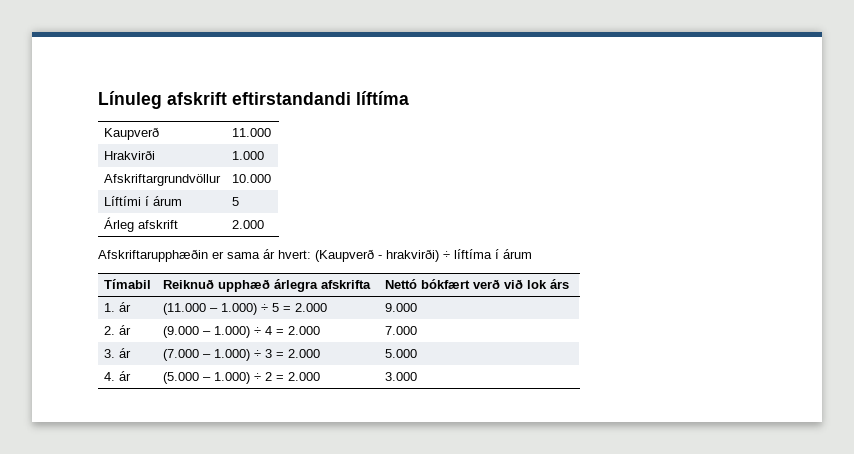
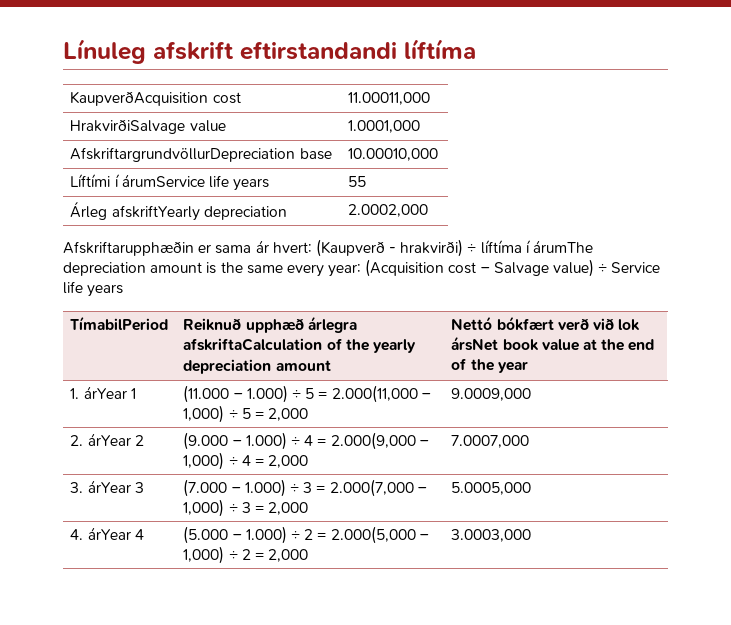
[103,127,159,140] [231,128,271,137] [103,150,155,160] [231,151,264,160] [103,174,221,186] [231,174,271,183] [103,196,182,206] [231,197,239,206] [103,217,178,232] [231,220,264,229] Kaupverð | 11.000 // Hrakvirði | 1.000 // Afskriftargrundvöllur | 10.000 // Líftími í árum | 5 // Árleg afskrift | 2.000 -> [70,91,241,106] [348,92,431,105] [70,119,226,134] [348,120,421,133] [70,147,332,162] [348,148,439,161] [70,174,270,191] [348,176,367,187] [70,201,287,221] [348,204,429,217] KaupverðAcquisition cost | 11.00011,000 // HrakvirðiSalvage value | 1.0001,000 // AfskriftargrundvöllurDepreciation base | 10.00010,000 // Líftími í árumService life years | 55 // Árleg afskriftYearly depreciation | 2.0002,000
[503,249,532,259] [103,279,151,289] [162,279,371,292] árum // Tímabil | Reiknuð upphæð árlegra afskrifta -> [533,240,594,253] [63,259,661,277] [63,281,124,297] [70,316,169,331] [183,316,357,333] [183,338,417,353] [183,359,331,374] árumThe depreciation amount is the same every year: (Acquisition cost – Salvage value) ÷ Service life years // TímabilPeriod | Reiknuð upphæð árlegra afskriftaCalculation of the yearly depreciation amount
[549,279,569,289] árs -> [451,336,655,351] [451,358,528,373] ársNet book value at the end of the year
[118,302,131,312] ár -> [83,386,136,399] árYear 1
[294,303,327,312] [384,303,417,312] 2.000 | 9.000 -> [331,385,431,403] [183,405,309,423] [451,388,532,401] 2.000(11,000 – 1,000) ÷ 5 = 2,000 | 9.0009,000
[118,325,131,335] ár -> [87,433,144,446] árYear 2
[287,326,320,335] [384,326,417,335] 2.000 | 7.000 -> [330,432,429,450] [183,452,309,470] [451,435,530,448] 2.000(9,000 – 1,000) ÷ 4 = 2,000 | 7.0007,000
[118,348,131,358] ár -> [87,480,144,493] árYear 3
[287,349,320,358] [384,349,417,358] 2.000 | 5.000 -> [329,479,427,497] [183,499,309,517] [451,482,532,495] 2.000(7,000 – 1,000) ÷ 3 = 2,000 | 5.0005,000
[118,371,131,381] ár -> [87,527,144,540] árYear 4
[287,372,320,381] [384,372,417,381] 2.000 | 3.000 -> [330,526,429,544] [183,546,309,564] [451,529,532,542] 2.000(5,000 – 1,000) ÷ 2 = 2,000 | 3.0003,000

